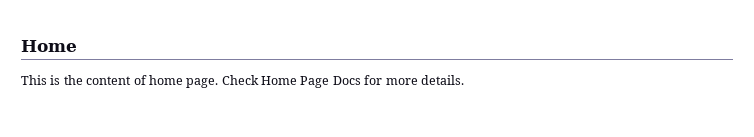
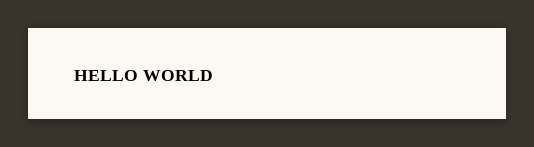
[21,40,77,52] [21,75,464,88] Home // This is the content of home page. Check Home Page Docs for more details. -> [74,70,213,81] HELLO WORLD

